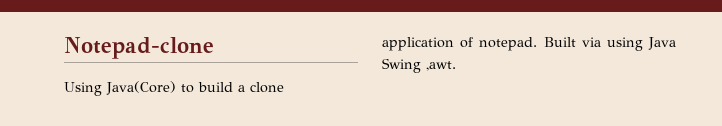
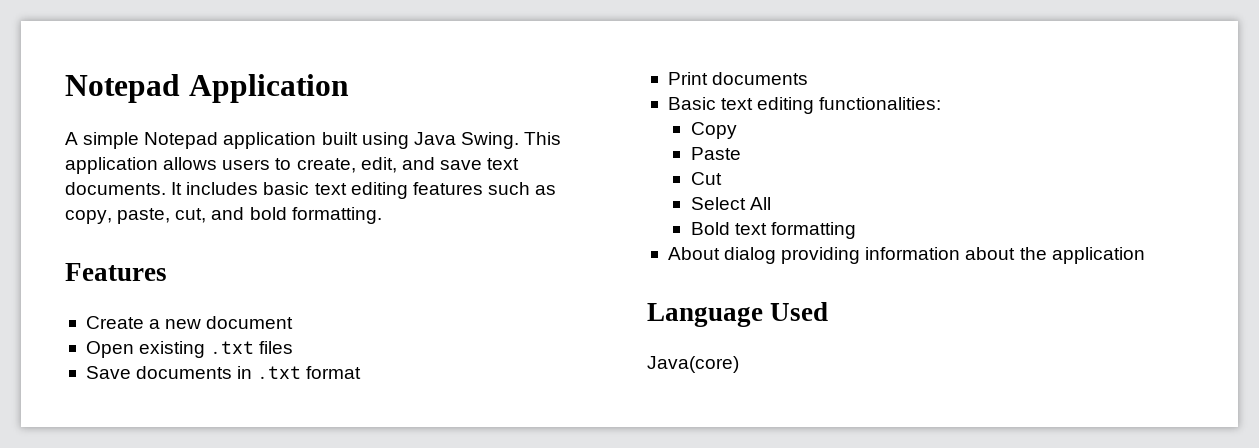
[64,37,214,59] [64,81,284,96] [382,37,676,51] [382,58,456,73] Notepad-clone // Using Java(Core) to build a clone application of notepad. Built via using Java Swing ,awt. -> [65,74,349,103] [65,132,562,149] [65,157,520,174] [65,182,557,199] [65,207,382,224] [65,263,167,281] [85,316,294,329] [85,341,294,358] [85,366,362,379] [667,72,809,85] [667,97,942,114] [690,122,737,139] [690,147,741,160] [690,172,722,185] [690,197,771,210] [690,222,856,239] [667,247,1145,264] [647,302,829,327] [647,356,739,373] Notepad Application // A simple Notepad application built using Java Swing. This application allows users to create, edit, and save text documents. It includes basic text editing features such as copy, paste, cut, and bold formatting. // Features // Create a new document // Open existing .txt files // Save documents in .txt format // Print documents // Basic text editing functionalities: // Copy // Paste // Cut // Select All // Bold text formatting // About dialog providing information about the application // Language Used // Java(core)

